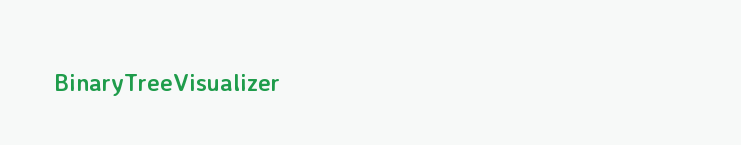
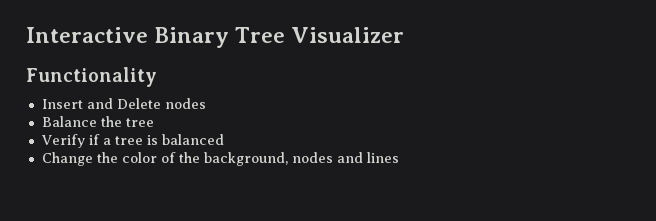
[55,74,280,96] BinaryTreeVisualizer -> [26,27,405,48] [26,67,157,87] [41,98,206,109] [41,116,154,127] [40,134,224,148] [41,152,399,166] Interactive Binary Tree Visualizer // Functionality // Insert and Delete nodes // Balance the tree // Verify if a tree is balanced // Change the color of the background, nodes and lines

